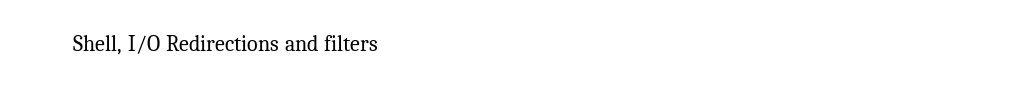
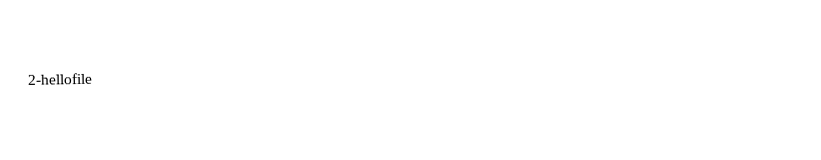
[73,35,378,55] Shell, I/O Redirections and filters -> [27,72,93,85] 2-hellofile

